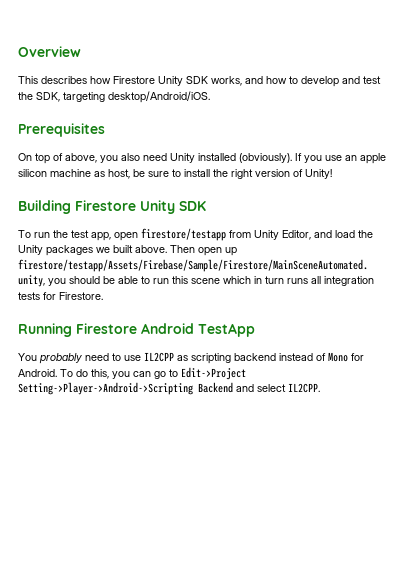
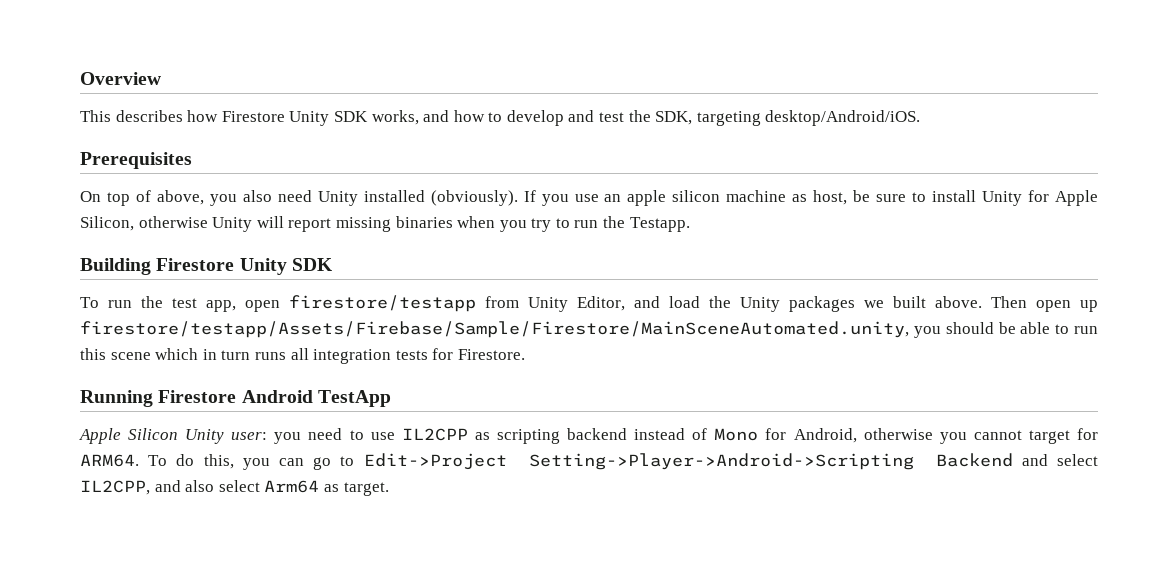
[213,169,332,179] the right version of Unity! -> [982,190,1099,206] [80,216,690,232] Unity for Apple Silicon, otherwise Unity will report missing binaries when you try to run the Testapp.
[18,353,82,364] You probably -> [79,428,302,444] Apple Silicon Unity user: you
[18,369,57,377] Android. -> [793,428,1098,444] [80,454,139,467] Android, otherwise you cannot target for ARM64.
[288,383,320,393] IL2CPP. -> [80,480,389,496] IL2CPP, and also select Arm64 as target.

